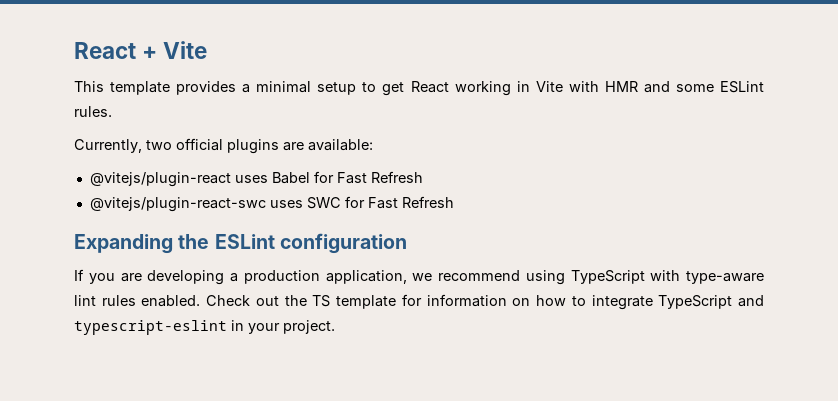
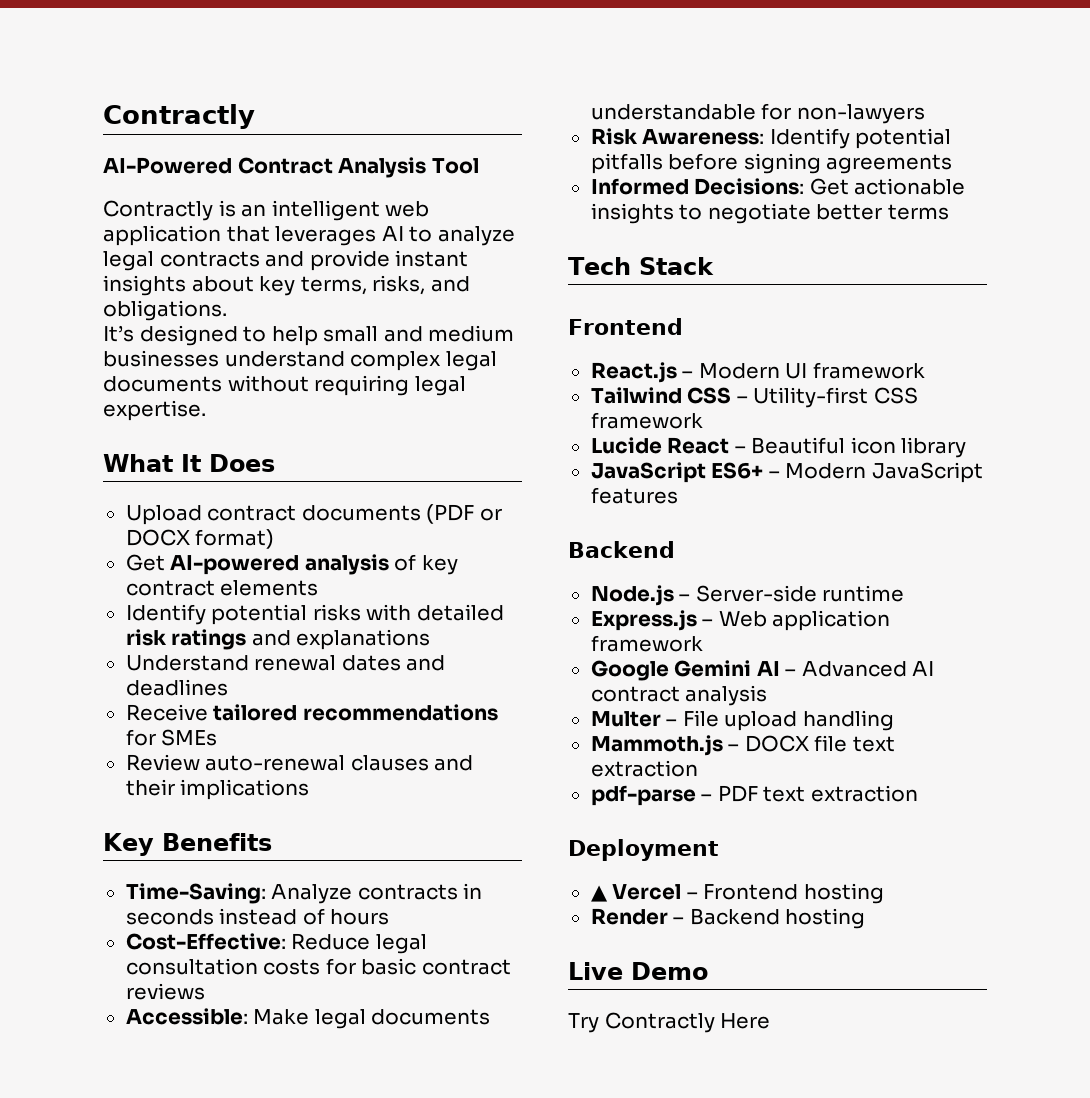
[74,41,208,59] [74,81,764,96] [74,106,112,117] [74,138,373,154] [89,171,423,187] [89,196,454,212] [74,233,407,254] [74,269,764,285] [74,294,765,310] [74,320,335,335] React + Vite // This template provides a minimal setup to get React working in Vite with HMR and some ESLint rules. // Currently, two official plugins are available: // @vitejs/plugin-react uses Babel for Fast Refresh // @vitejs/plugin-react-swc uses SWC for Fast Refresh // Expanding the ESLint configuration // If you are developing a production application, we recommend using TypeScript with type-aware lint rules enabled. Check out the TS template for information on how to integrate TypeScript and typescript-eslint in your project. -> [103,104,255,129] [103,157,479,178] [103,200,430,221] [103,225,515,246] [103,250,469,271] [103,275,470,296] [103,300,227,321] [103,325,515,346] [103,350,497,371] [103,375,466,396] [103,400,206,421] [103,454,275,472] [125,504,502,525] [125,529,275,549] [125,554,458,575] [125,580,319,596] [125,604,504,625] [125,629,431,650] [125,655,446,671] [125,679,228,696] [125,704,498,721] [125,729,218,746] [125,754,474,771] [125,779,310,800] [103,833,272,856] [125,883,483,904] [125,908,390,925] [125,933,427,954] [125,958,511,975] [125,983,205,1000] [125,1008,491,1029] [590,103,925,124] [590,128,952,149] [590,153,953,174] [590,178,966,195] [590,203,949,224] [568,257,714,275] [568,318,683,335] [590,362,925,383] [590,387,918,408] [590,412,703,429] [590,437,967,458] [590,462,983,483] [590,487,678,504] [568,541,675,558] [590,585,905,606] [590,610,891,631] [590,635,703,652] [590,660,935,681] [590,685,768,706] [590,710,894,731] [590,735,895,756] [590,760,698,777] [590,785,918,806] [568,839,719,861] [590,883,884,904] [590,908,866,929] [568,962,708,980] [568,1012,771,1033] Contractly // AI-Powered Contract Analysis Tool // Contractly is an intelligent web application that leverages AI to analyze legal contracts and provide instant insights about key terms, risks, and obligations. // It’s designed to help small and medium businesses understand complex legal documents without requiring legal expertise. // What It Does // Upload contract documents (PDF or DOCX format) // Get AI-powered analysis of key contract elements // Identify potential risks with detailed risk ratings and explanations // Understand renewal dates and deadlines // Receive tailored recommendations for SMEs // Review auto-renewal clauses and their implications // Key Benefits // Time-Saving: Analyze contracts in seconds instead of hours // Cost-Effective: Reduce legal consultation costs for basic contract reviews // Accessible: Make legal documents understandable for non-lawyers // Risk Awareness: Identify potential pitfalls before signing agreements // Informed Decisions: Get actionable insights to negotiate better terms // Tech Stack // Frontend // React.js – Modern UI framework // Tailwind CSS – Utility-first CSS framework // Lucide React – Beautiful icon library // JavaScript ES6+ – Modern JavaScript features // Backend // Node.js – Server-side runtime // Express.js – Web application framework // Google Gemini AI – Advanced AI contract analysis // Multer – File upload handling // Mammoth.js – DOCX file text extraction // pdf-parse – PDF text extraction // Deployment // ▲ Vercel – Frontend hosting // Render – Backend hosting // Live Demo // Try Contractly Here

